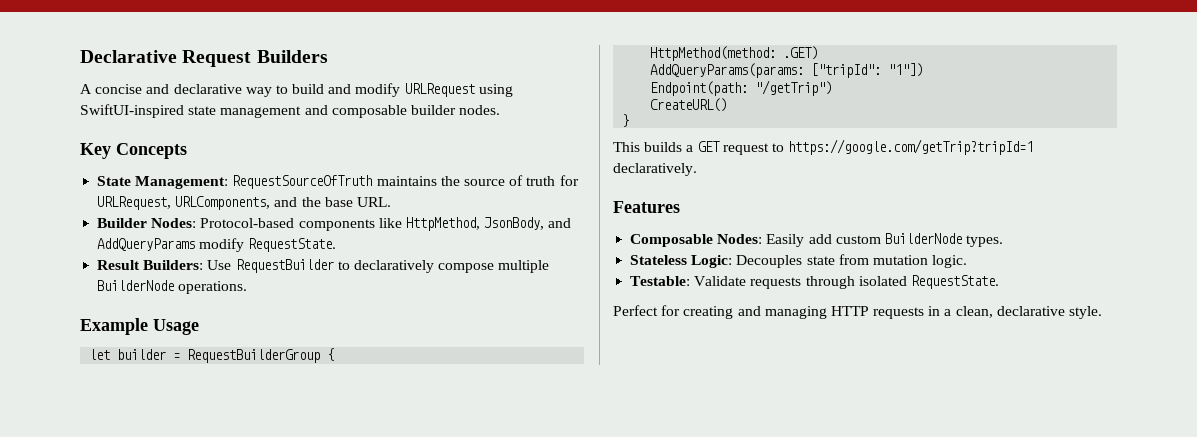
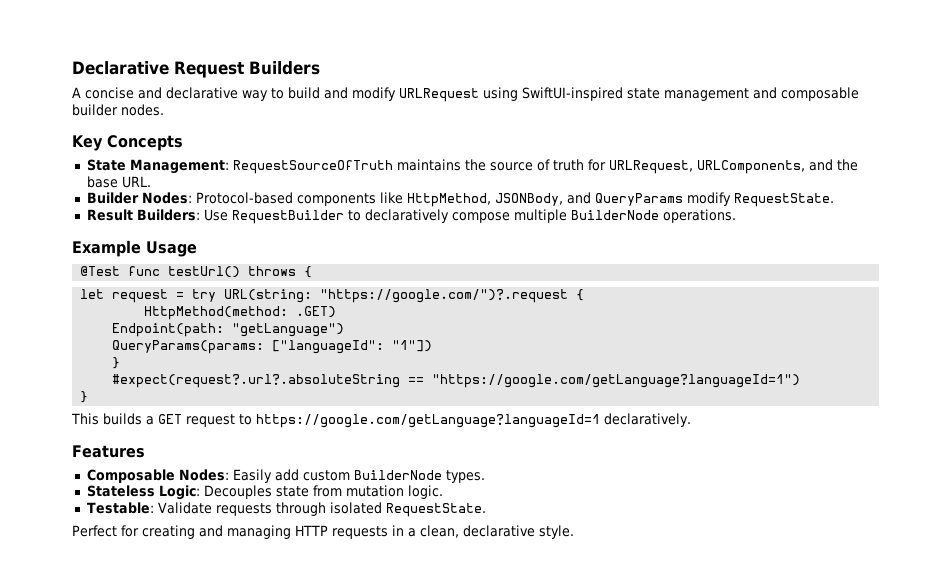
[484,217,572,230] [97,238,196,251] JsonBody, and AddQueryParams -> [494,192,683,206] JSONBody, and QueryParams
[89,348,335,363] [650,46,819,61] [650,63,924,78] [650,80,833,96] [650,98,728,112] let builder = RequestBuilderGroup { // HttpMethod(method: .GET) // AddQueryParams(params: ["tripId": "1"]) // Endpoint(path: "/getTrip") // CreateURL() -> [80,266,313,278] [80,289,585,303] [144,306,337,320] [112,323,345,337] [112,340,433,354] [112,357,121,369] [112,374,801,388] @Test func testUrl() throws { // let request = try URL(string: "https://google.com/")?.request { // HttpMethod(method: .GET) // Endpoint(path: "getLanguage") // QueryParams(params: ["languageId": "1"]) // } // #expect(request?.url?.absoluteString == "https://google.com/getLanguage?languageId=1")
[788,139,1034,155] https://google.com/getTrip?tripId=1 -> [256,414,600,428] https://google.com/getLanguage?languageId=1

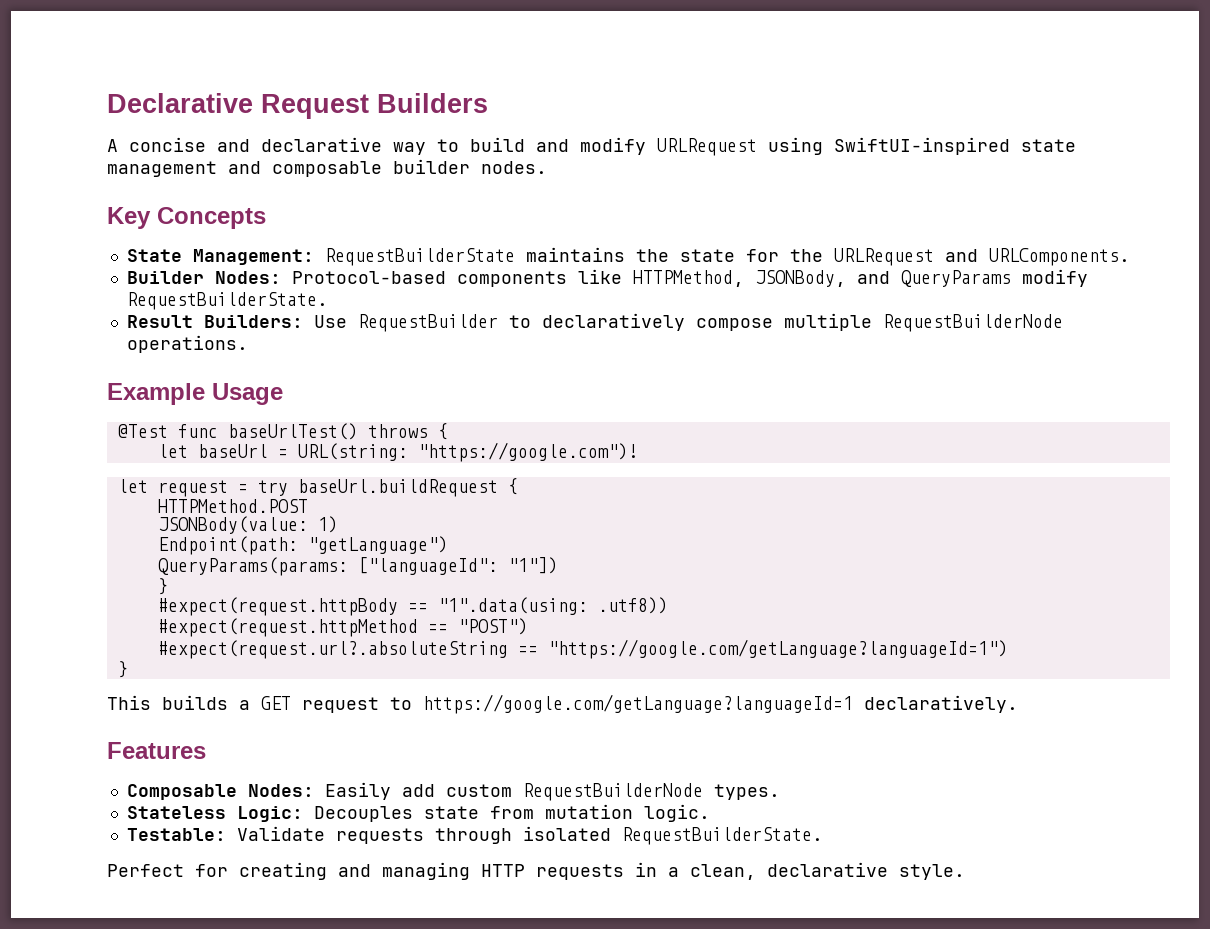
[232,160,393,174] RequestSourceOfTruth -> [324,248,515,266] RequestBuilderState
[489,159,858,174] [86,176,151,188] source of truth for URLRequest, URLComponents, and the base URL. -> [679,248,1130,266] state for the URLRequest and URLComponents.
[406,193,491,207] HttpMethod, -> [632,270,744,287] HTTPMethod,
[733,193,834,207] RequestState. -> [126,292,328,310] RequestBuilderState.
[570,210,659,220] BuilderNode -> [882,314,1063,332] RequestBuilderNode
[168,266,241,278] testUrl() -> [227,423,358,440] baseUrlTest()
(313, 272) none -> [157,442,638,462] // let baseUrl = URL(string: "https://google.com")!
[224,289,585,303] [144,306,337,320] URL(string: "https://google.com/")?.request { // HttpMethod(method: .GET) -> [297,478,518,497] [157,499,308,513] [157,516,338,534] baseUrl.buildRequest { // HTTPMethod.POST // JSONBody(value: 1)
[112,374,401,388] #expect(request?.url?.absoluteString -> [157,597,668,616] [157,618,528,637] [157,640,508,659] #expect(request.httpBody == "1".data(using: .utf8)) // #expect(request.httpMethod == "POST") // #expect(request.url?.absoluteString
[353,470,442,480] BuilderNode -> [522,783,703,801] RequestBuilderNode
[385,503,486,517] RequestState. -> [621,827,823,845] RequestBuilderState.

